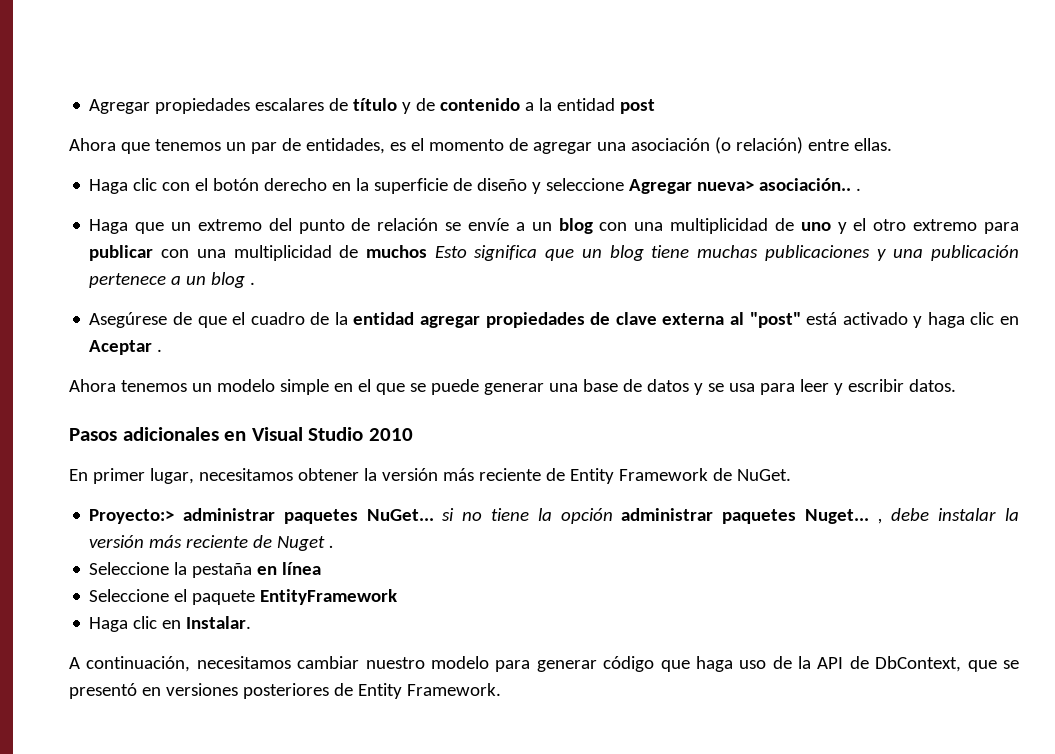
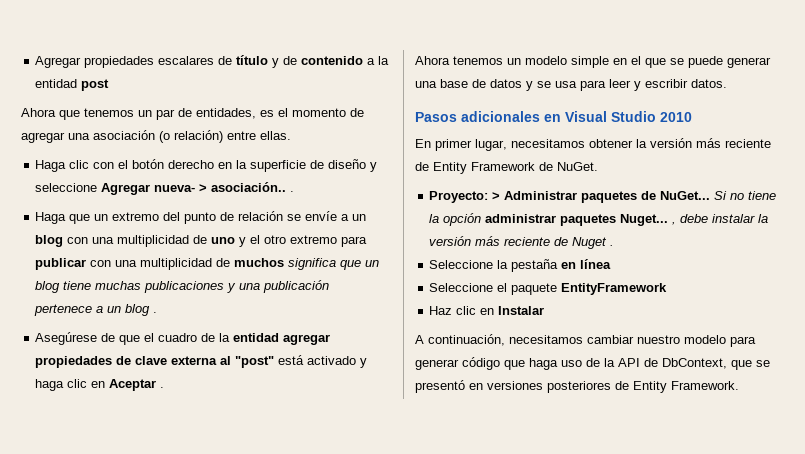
[697,180,755,191] nueva> -> [154,184,208,192] nueva- >
[434,246,467,258] Esto -> (285, 262) none
[89,508,455,524] Proyecto:> administrar paquetes NuGet... si -> [429,191,728,203] Proyecto: > Administrar paquetes de NuGet... Si
[89,616,252,632] Haga clic en Instalar. -> [429,306,545,315] Haz clic en Instalar

